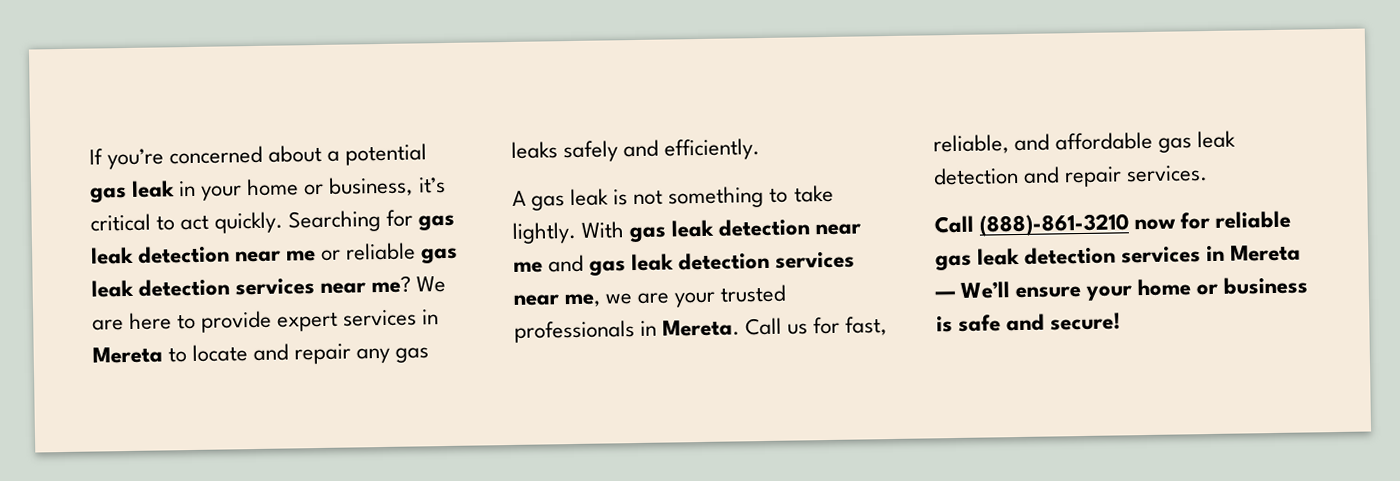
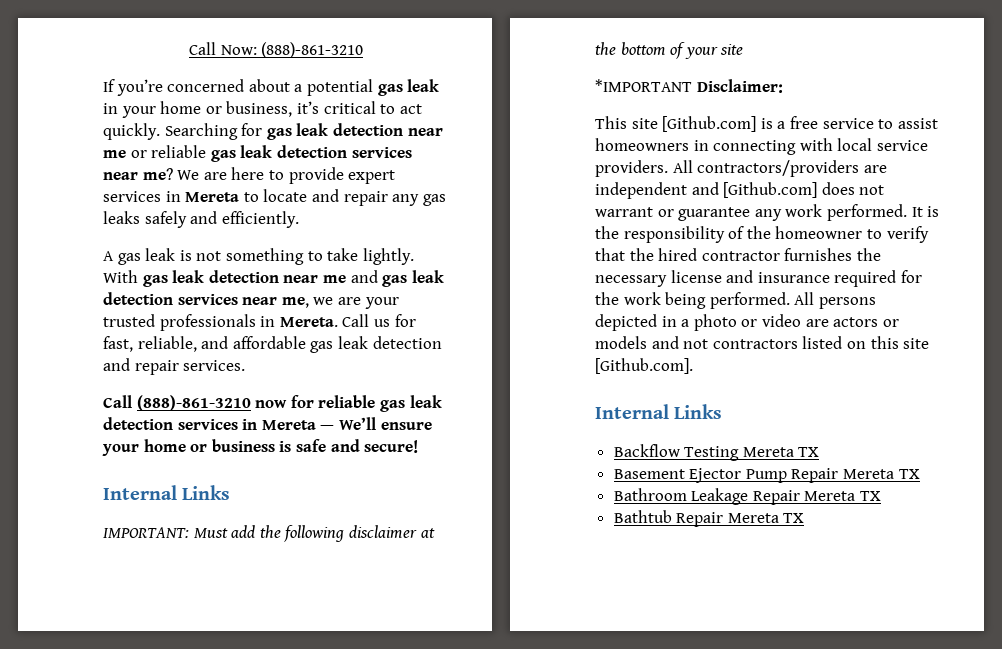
(89, 156) none -> [188,42,364,58] Call Now: (888)-861-3210 //
(1122, 321) none -> [103,485,231,500] [103,525,435,542] [595,42,744,59] [595,79,783,93] [595,116,938,132] [595,138,928,155] [595,160,887,177] [595,182,885,199] [595,204,940,221] [595,226,929,243] [595,248,881,261] [595,270,922,287] [595,292,876,309] [595,314,899,331] [595,336,930,349] [595,358,693,374] [595,404,723,419] [613,444,820,461] [613,468,920,483] [613,488,882,505] [613,510,805,527] // Internal Links // IMPORTANT: Must add the following disclaimer at the bottom of your site // *IMPORTANT Disclaimer: // This site [Github.com] is a free service to assist homeowners in connecting with local service providers. All contractors/providers are independent and [Github.com] does not warrant or guarantee any work performed. It is the responsibility of the homeowner to verify that the hired contractor furnishes the necessary license and insurance required for the work being performed. All persons depicted in a photo or video are actors or models and not contractors listed on this site [Github.com]. // Internal Links // Backflow Testing Mereta TX // Basement Ejector Pump Repair Mereta TX // Bathroom Leakage Repair Mereta TX // Bathtub Repair Mereta TX

